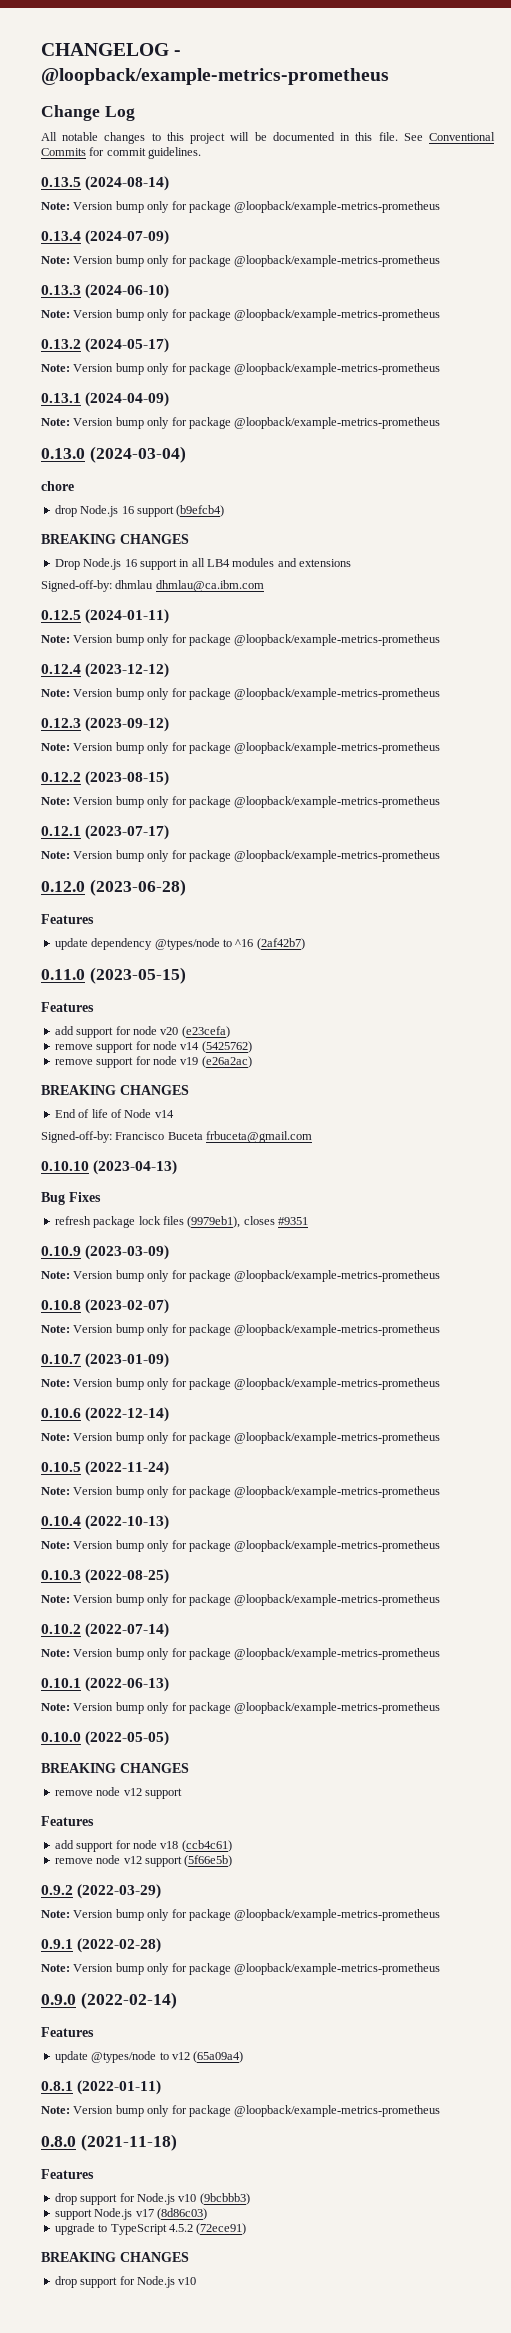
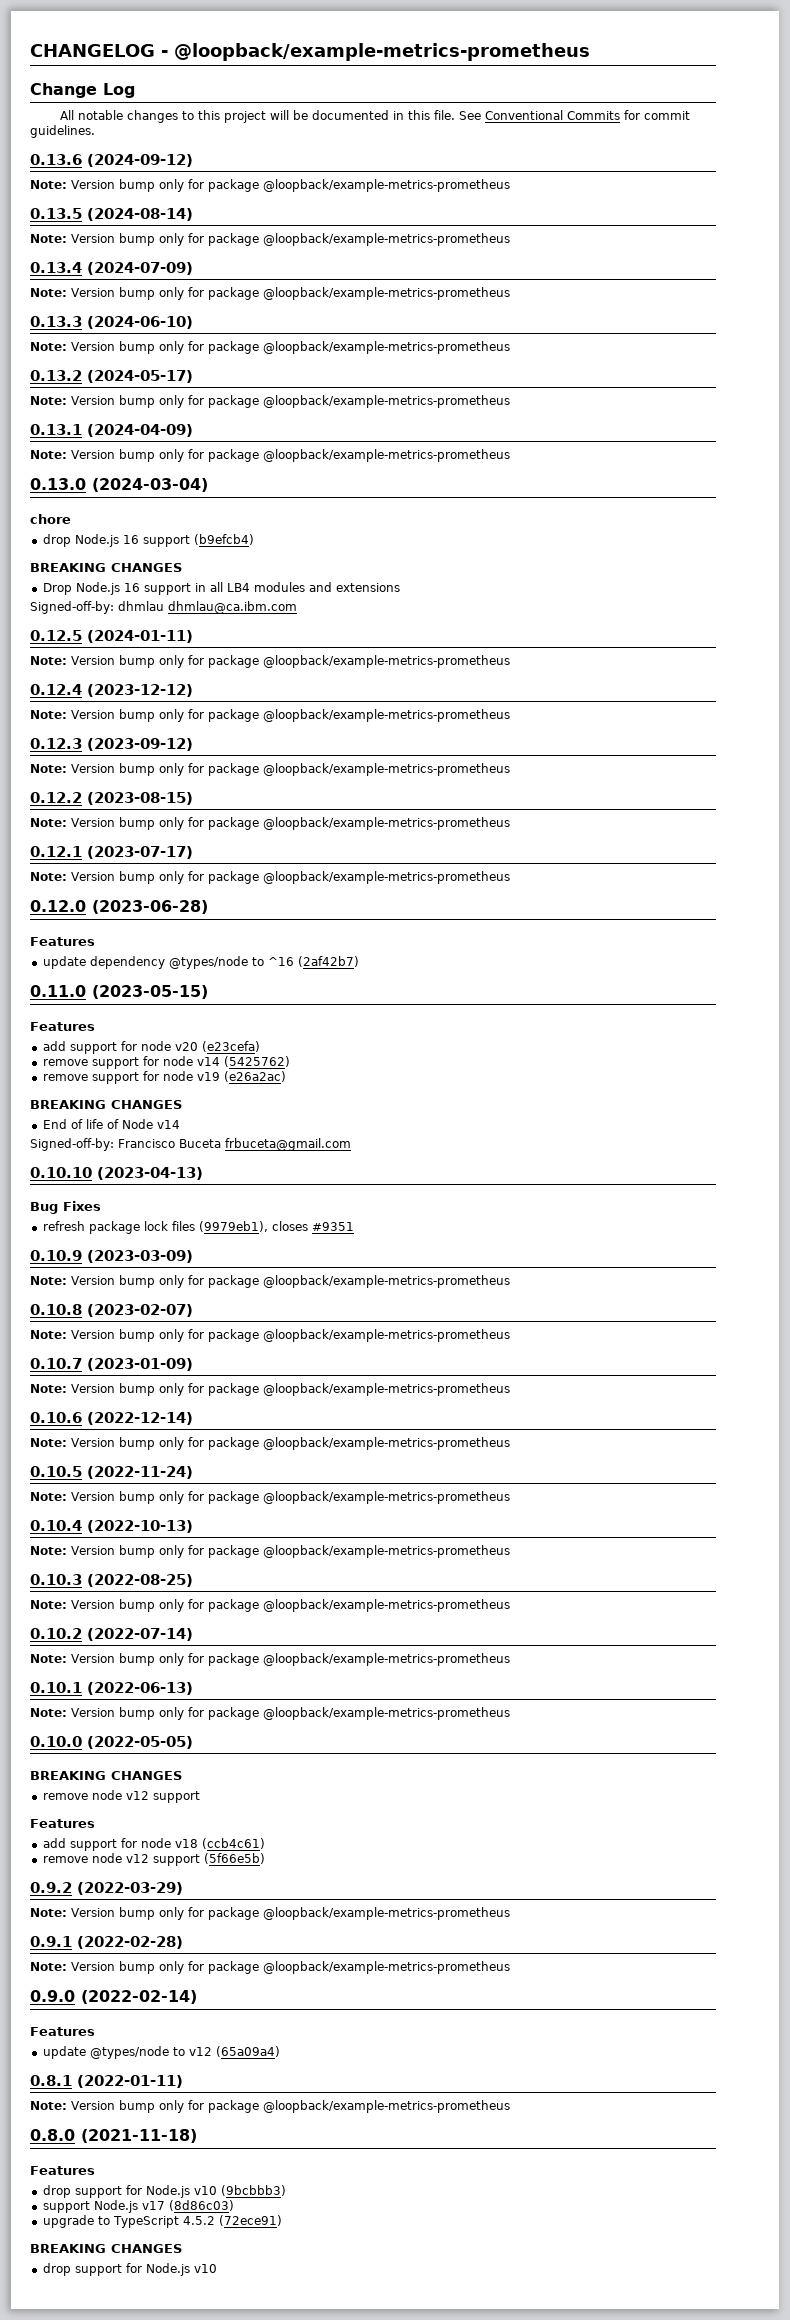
(202, 153) none -> [30,154,193,167] [30,179,510,192] // 0.13.6 (2024-09-12) // Note: Version bump only for package @loopback/example-metrics-prometheus

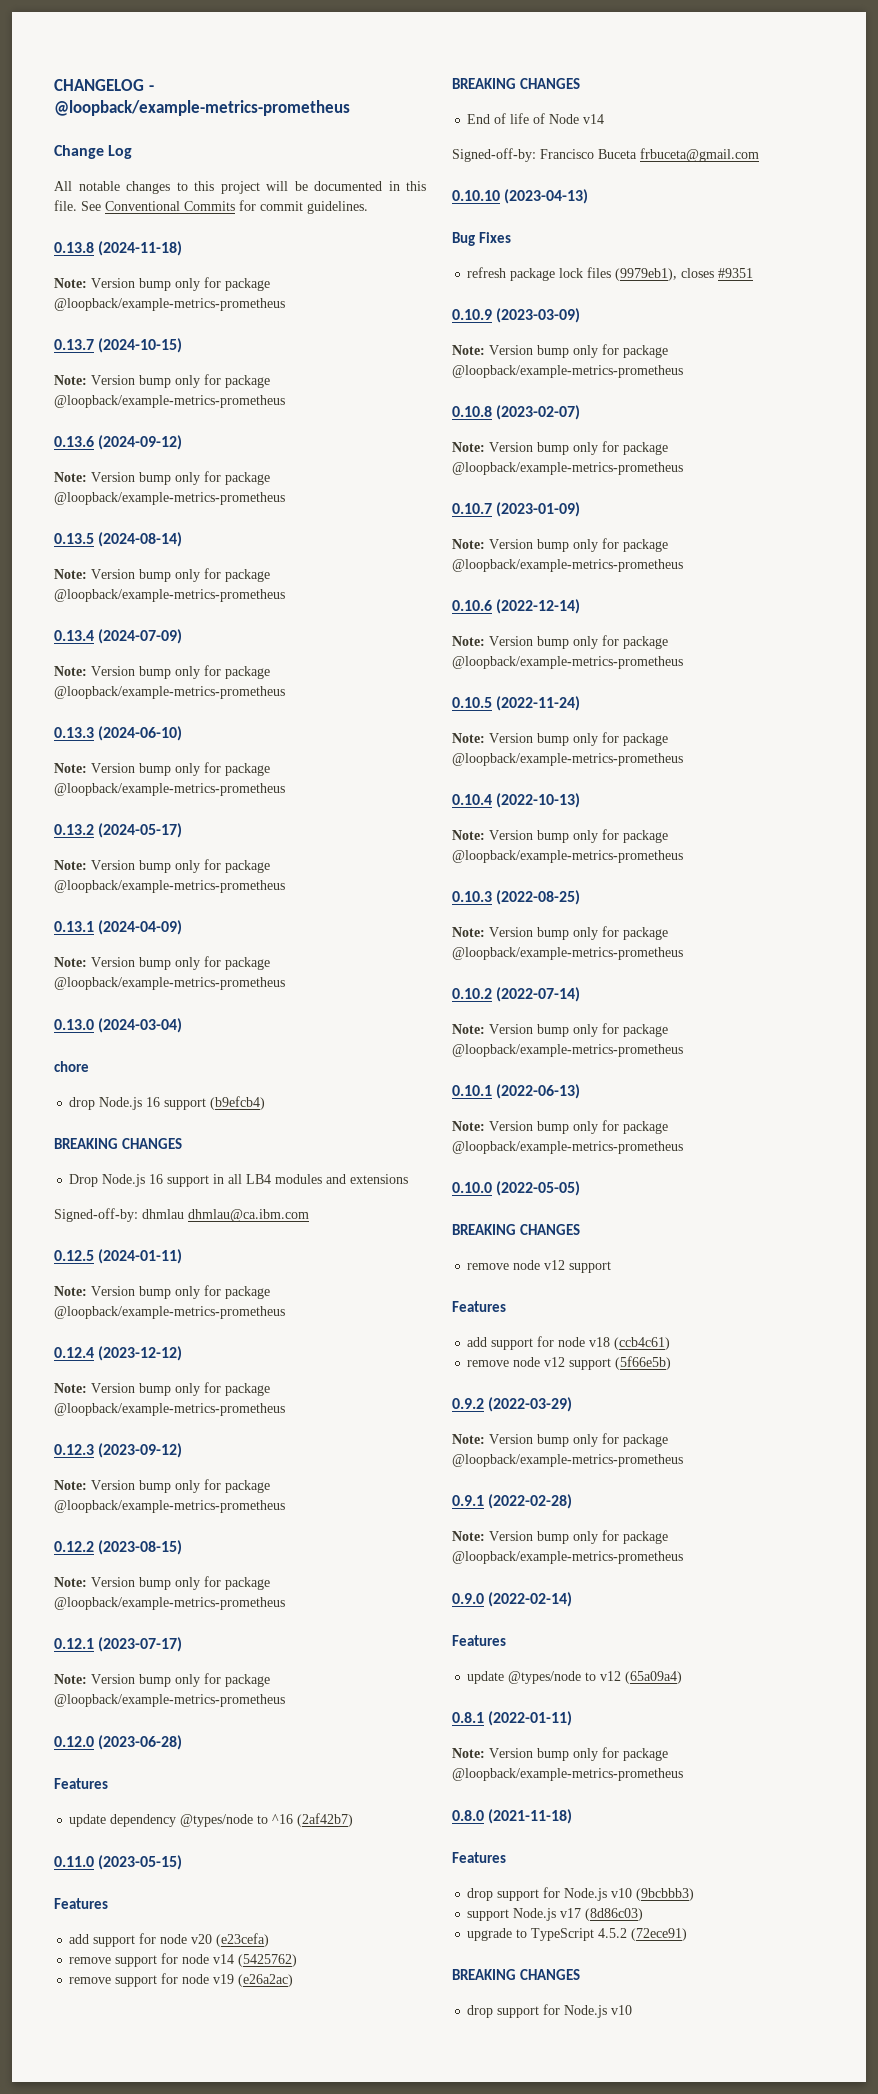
(95, 131) none -> [54,241,183,256] [54,277,270,291] [54,298,285,311] [54,338,183,353] [54,374,270,388] [54,395,285,408] // 0.13.8 (2024-11-18) // Note: Version bump only for package @loopback/example-metrics-prometheus // 0.13.7 (2024-10-15) // Note: Version bump only for package @loopback/example-metrics-prometheus

